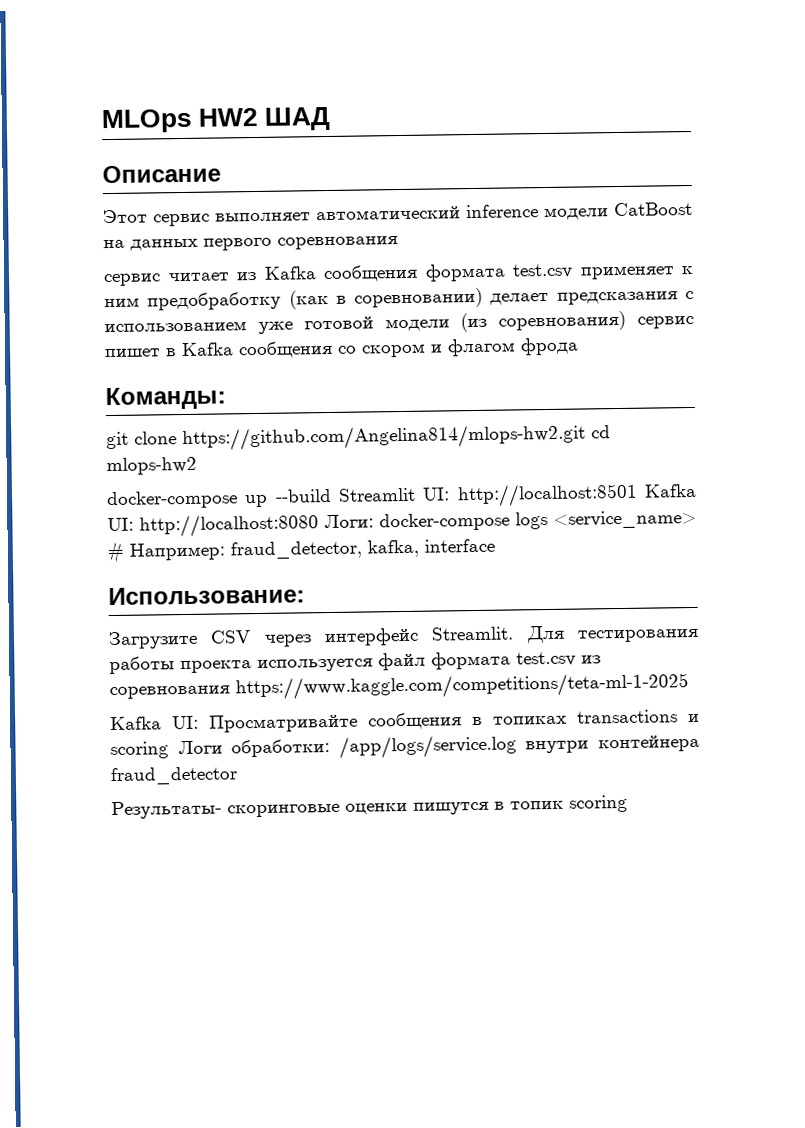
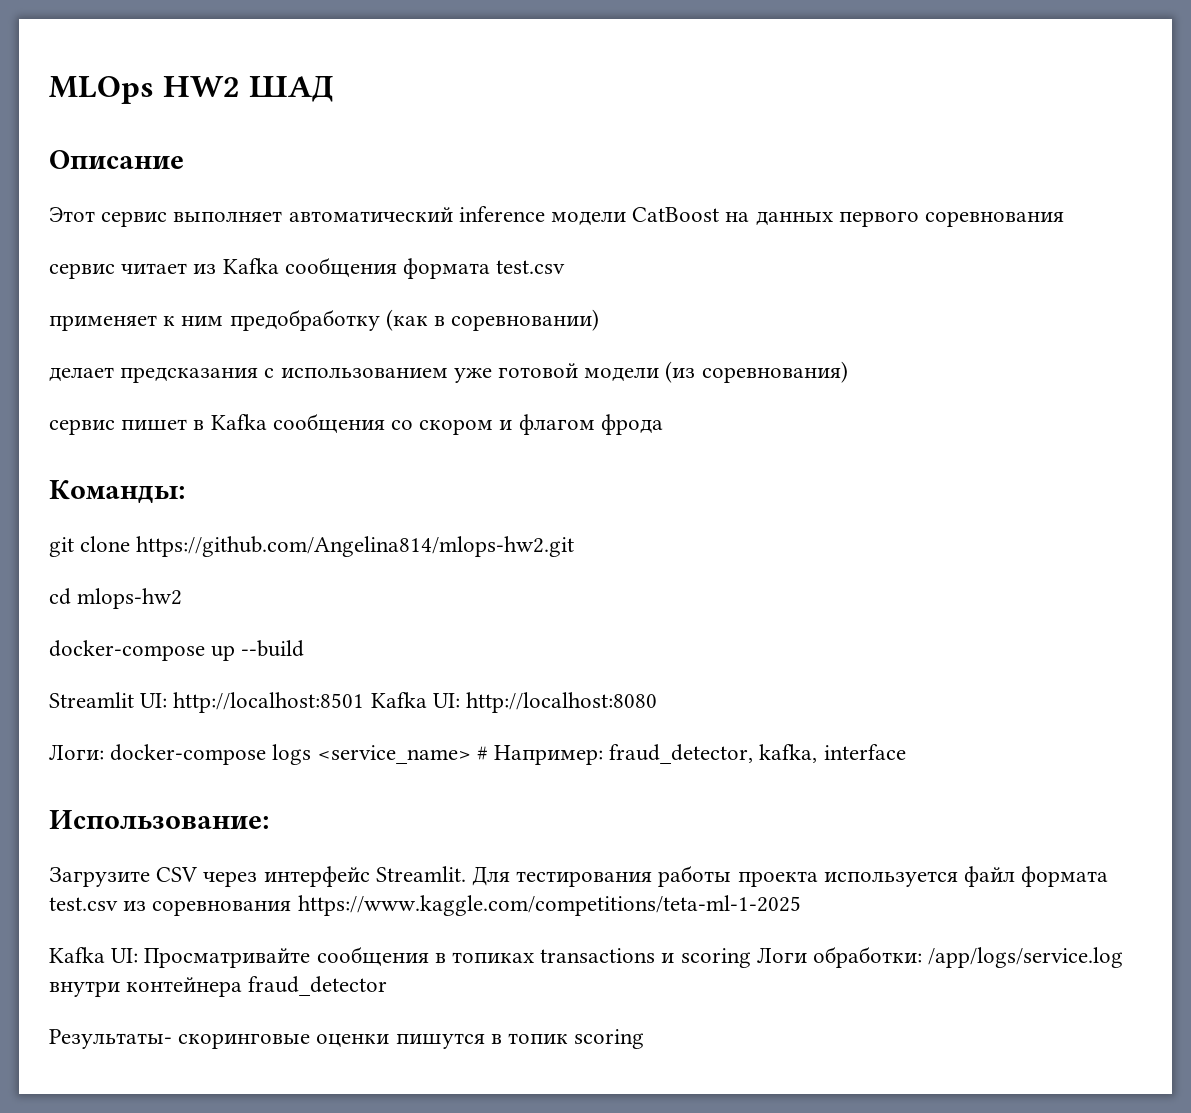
(573, 271) none -> (566, 267) //
(484, 298) none -> (600, 320) //
(627, 321) none -> (848, 372) //
(586, 437) none -> (575, 546) //
(332, 495) none -> (305, 648) //
(319, 525) none -> (658, 702) //

